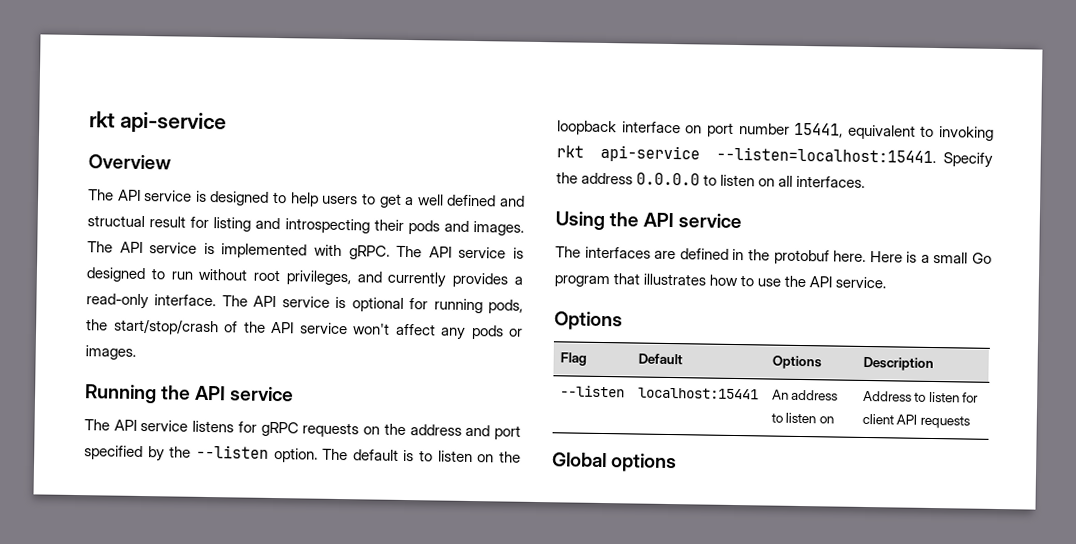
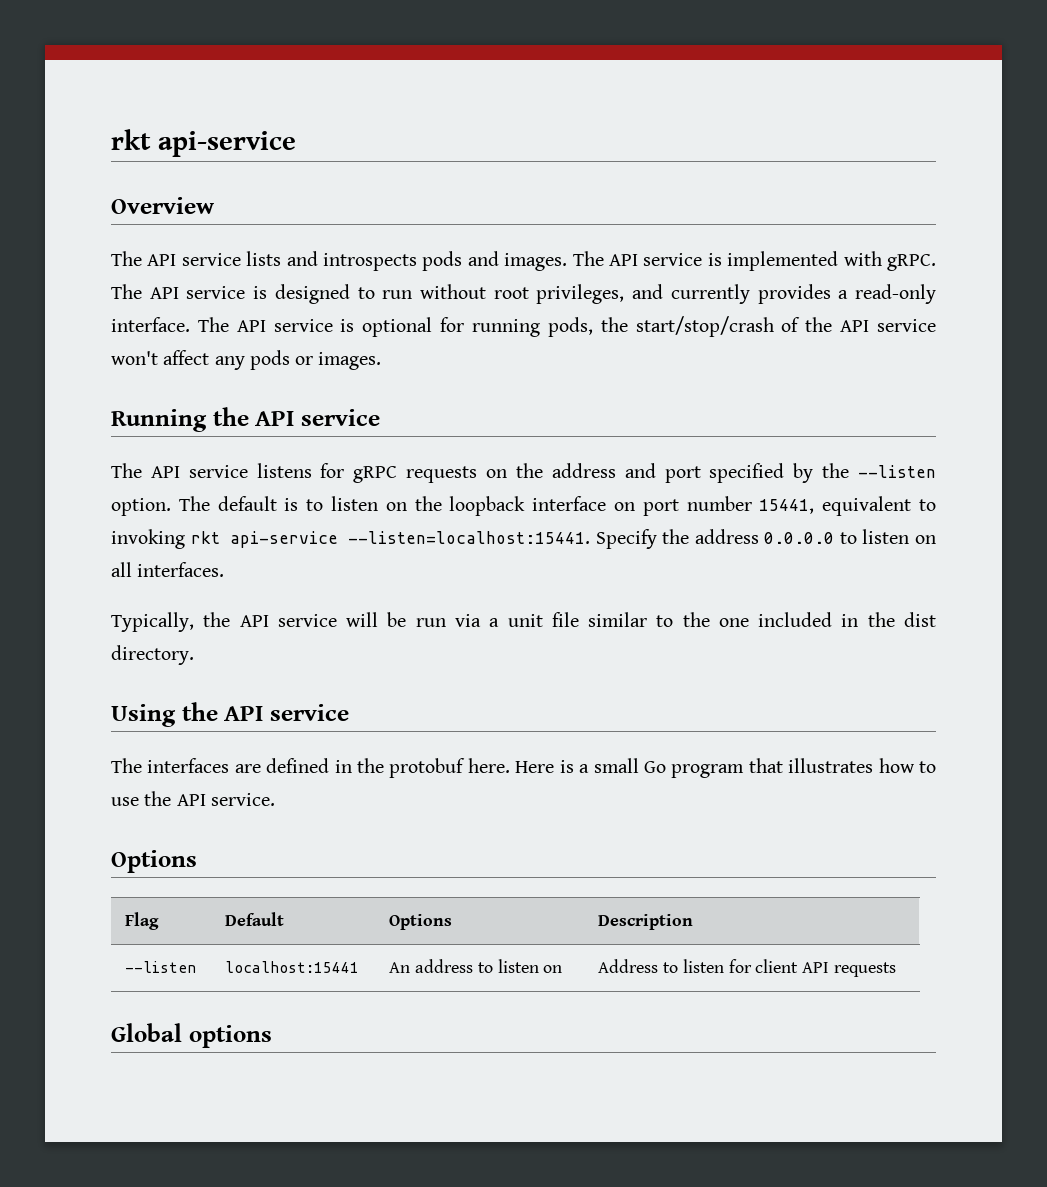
[195,190,526,208] [87,215,404,234] is designed to help users to get a well defined and structual result for listing and introspecting their -> [246,251,417,271] lists and introspects
(866, 181) none -> [111,612,937,632] [111,645,194,665] // Typically, the API service will be run via a unit file similar to the one included in the dist directory.

